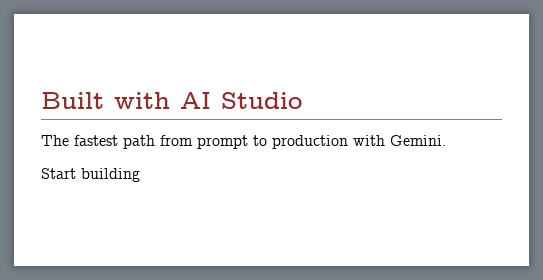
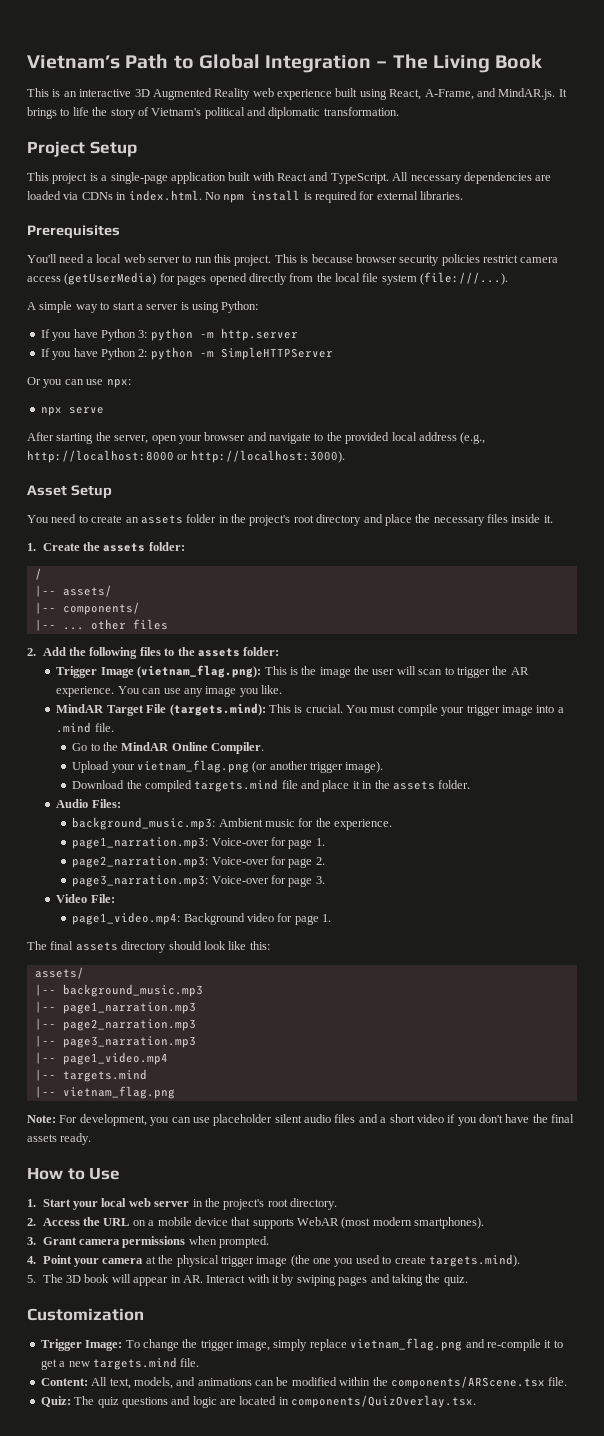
[41,92,302,109] [41,135,446,149] [41,168,140,182] Built with AI Studio // The fastest path from prompt to production with Gemini. // Start building -> [27,54,543,73] [27,88,567,100] [27,107,399,119] [27,141,137,157] [27,172,552,184] [27,190,464,203] [27,225,120,239] [27,254,559,266] [27,272,509,285] [27,301,259,313] [40,328,298,341] [40,347,333,360] [27,377,131,388] [40,407,104,416] [27,432,486,444] [27,450,345,463] [27,485,112,499] [27,514,553,526] [27,542,185,552] [34,568,42,580] [34,585,112,597] [34,602,140,615] [34,619,168,631] [27,647,280,659] [56,665,529,678] [56,685,283,697] [56,703,564,716] [56,722,114,733] [72,742,265,754] [72,760,384,773] [72,779,471,792] [56,799,121,808] [72,817,393,830] [72,837,325,849] [72,856,325,868] [72,875,325,887] [56,894,115,903] [72,912,332,925] [27,941,270,953] [34,967,84,979] [34,984,203,997] [34,1001,196,1014] [34,1018,196,1031] [34,1035,196,1048] [34,1052,168,1065] [34,1069,147,1082] [34,1086,175,1099] [27,1114,575,1126] [27,1133,92,1145] [27,1167,121,1180] [27,1198,338,1210] [27,1217,485,1229] [27,1236,270,1248] [27,1254,520,1267] [27,1274,468,1286] [27,1308,144,1321] [40,1338,563,1351] [40,1357,200,1370] [40,1376,568,1389] [40,1395,477,1408] Vietnam’s Path to Global Integration – The Living Book // This is an interactive 3D Augmented Reality web experience built using React, A-Frame, and MindAR.js. It brings to life the story of Vietnam's political and diplomatic transformation. // Project Setup // This project is a single-page application built with React and TypeScript. All necessary dependencies are loaded via CDNs in index.html. No npm install is required for external libraries. // Prerequisites // You'll need a local web server to run this project. This is because browser security policies restrict camera access (getUserMedia) for pages opened directly from the local file system (file:///...). // A simple way to start a server is using Python: // If you have Python 3: python -m http.server // If you have Python 2: python -m SimpleHTTPServer // Or you can use npx: // npx serve // After starting the server, open your browser and navigate to the provided local address (e.g., http://localhost:8000 or http://localhost:3000). // Asset Setup // You need to create an assets folder in the project's root directory and place the necessary files inside it. // 1. Create the assets folder: // / // |-- assets/ // |-- components/ // |-- ... other files // 2. Add the following files to the assets folder: // Trigger Image (vietnam_flag.png): This is the image the user will scan to trigger the AR experience. You can use any image you like. // MindAR Target File (targets.mind): This is crucial. You must compile your trigger image into a .mind file. // Go to the MindAR Online Compiler. // Upload your vietnam_flag.png (or another trigger image). // Download the compiled targets.mind file and place it in the assets folder. // Audio Files: // background_music.mp3: Ambient music for the experience. // page1_narration.mp3: Voice-over for page 1. // page2_narration.mp3: Voice-over for page 2. // page3_narration.mp3: Voice-over for page 3. // Video File: // page1_video.mp4: Background video for page 1. // The final assets directory should look like this: // assets/ // |-- background_music.mp3 // |-- page1_narration.mp3 // |-- page2_narration.mp3 // |-- page3_narration.mp3 // |-- page1_video.mp4 // |-- targets.mind // |-- vietnam_flag.png // Note: For development, you can use placeholder silent audio files and a short video if you don't have the final assets ready. // How to Use // 1. Start your local web server in the project's root directory. // 2. Access the URL on a mobile device that supports WebAR (most modern smartphones). // 3. Grant camera permissions when prompted. // 4. Point your camera at the physical trigger image (the one you used to create targets.mind). // 5. The 3D book will appear in AR. Interact with it by swiping pages and taking the quiz. // Customization // Trigger Image: To change the trigger image, simply replace vietnam_flag.png and re-compile it to get a new targets.mind file. // Content: All text, models, and animations can be modified within the components/ARScene.tsx file. // Quiz: The quiz questions and logic are located in components/QuizOverlay.tsx.

